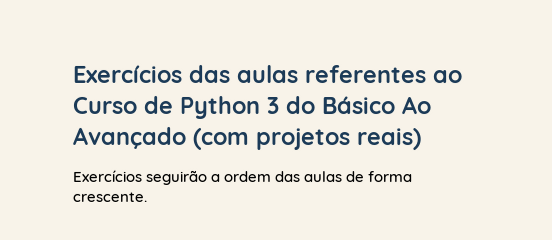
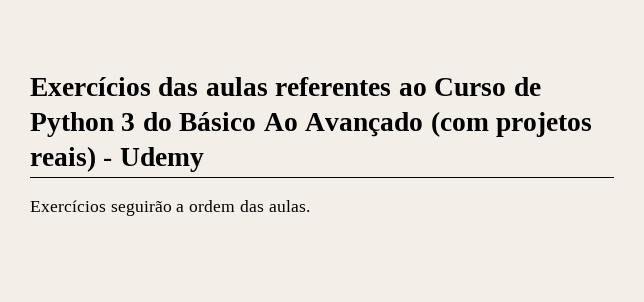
(421, 139) none -> [103,147,204,172] - Udemy
[303,171,413,183] [72,191,147,202] aulas de forma crescente. -> [268,200,310,212] aulas.

